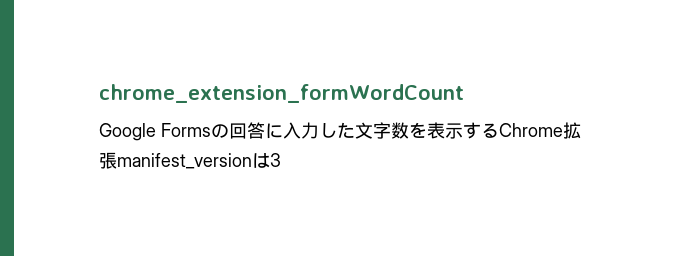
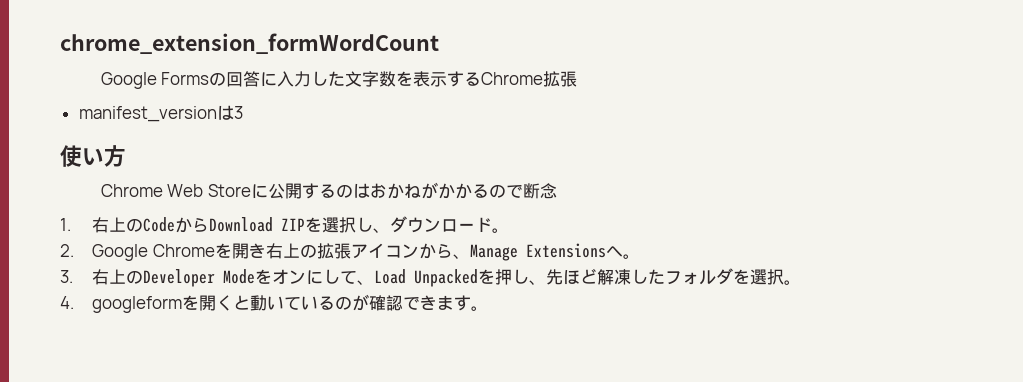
(117, 160) none -> (578, 79) //
(281, 160) none -> [60,145,126,167] [100,182,558,199] [60,216,510,233] [60,243,640,261] [60,268,802,287] [60,294,489,313] // 使い方 // Chrome Web Storeに公開するのはおかねがかかるので断念 // 1.右上のCodeからDownload ZIPを選択し、ダウンロード。 // 2. Google Chromeを開き右上の拡張アイコンから、Manage Extensionsへ。 // 3.右上のDeveloper Modeをオンにして、Load Unpackedを押し、先ほど解凍したフォルダを選択。 // 4. googleformを開くと動いているのが確認できます。

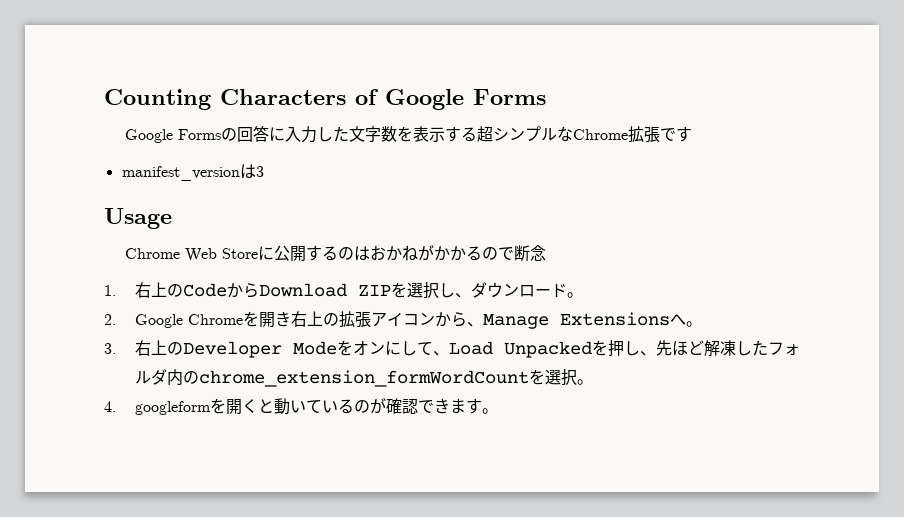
[60,33,439,54] chrome_extension_formWordCount -> [104,89,546,110] Counting Characters of Google Forms
(482, 79) none -> [477,126,574,142] 超シンプルな
(578, 79) none -> [660,126,693,142] です
[60,145,126,167] 使い方 -> [104,208,172,229] Usage
(734, 276) none -> [166,369,529,387] 内のchrome_extension_formWordCount

